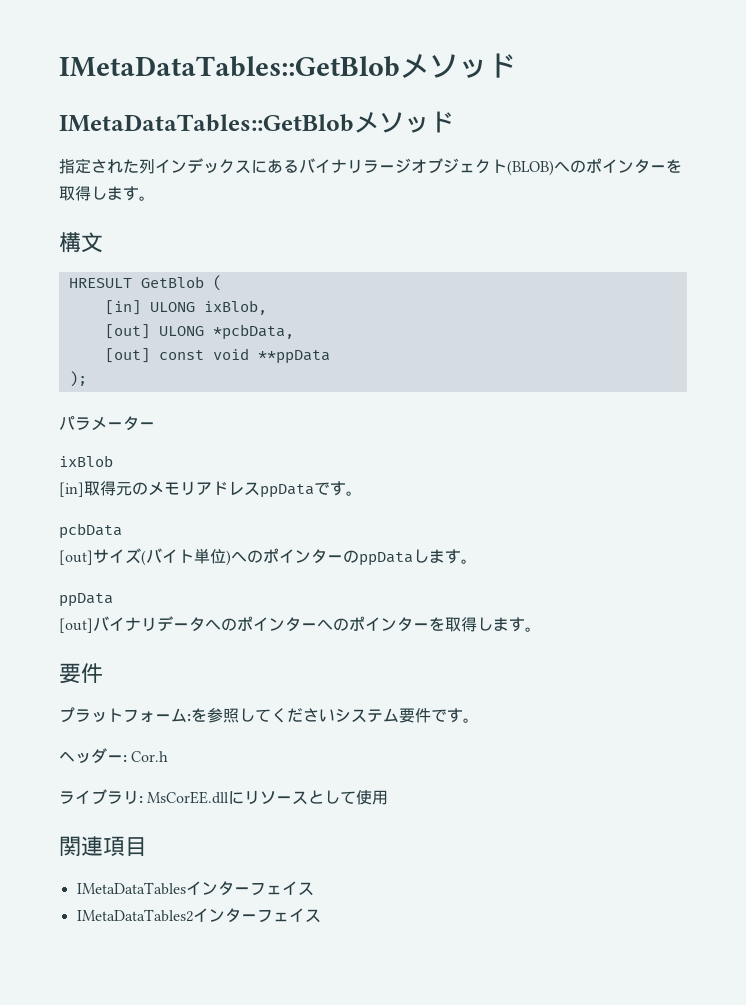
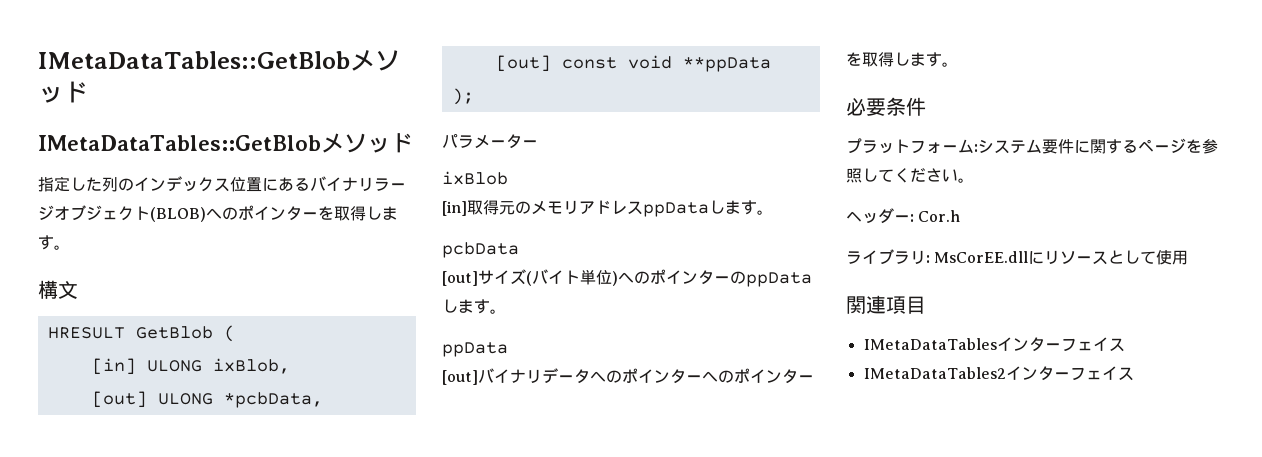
[91,159,155,174] された列 -> [70,177,134,192] した列の
(251, 167) none -> [230,177,262,192] 位置
[314,482,330,495] で -> [709,200,741,214] しま
[59,663,81,684] 要 -> [846,97,906,116] 必要条
(191, 717) none -> [978,138,1186,154] システム要件に関するページ
[335,708,463,723] システム要件です -> (958, 175) none

